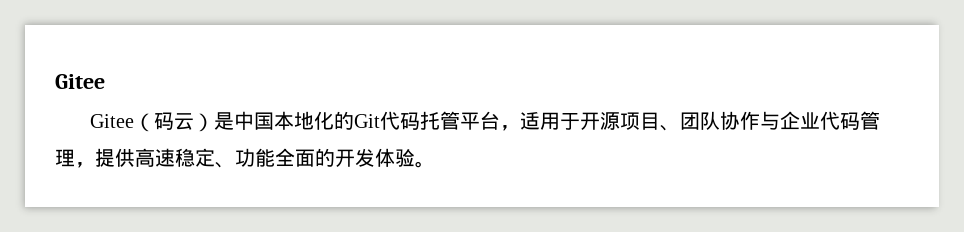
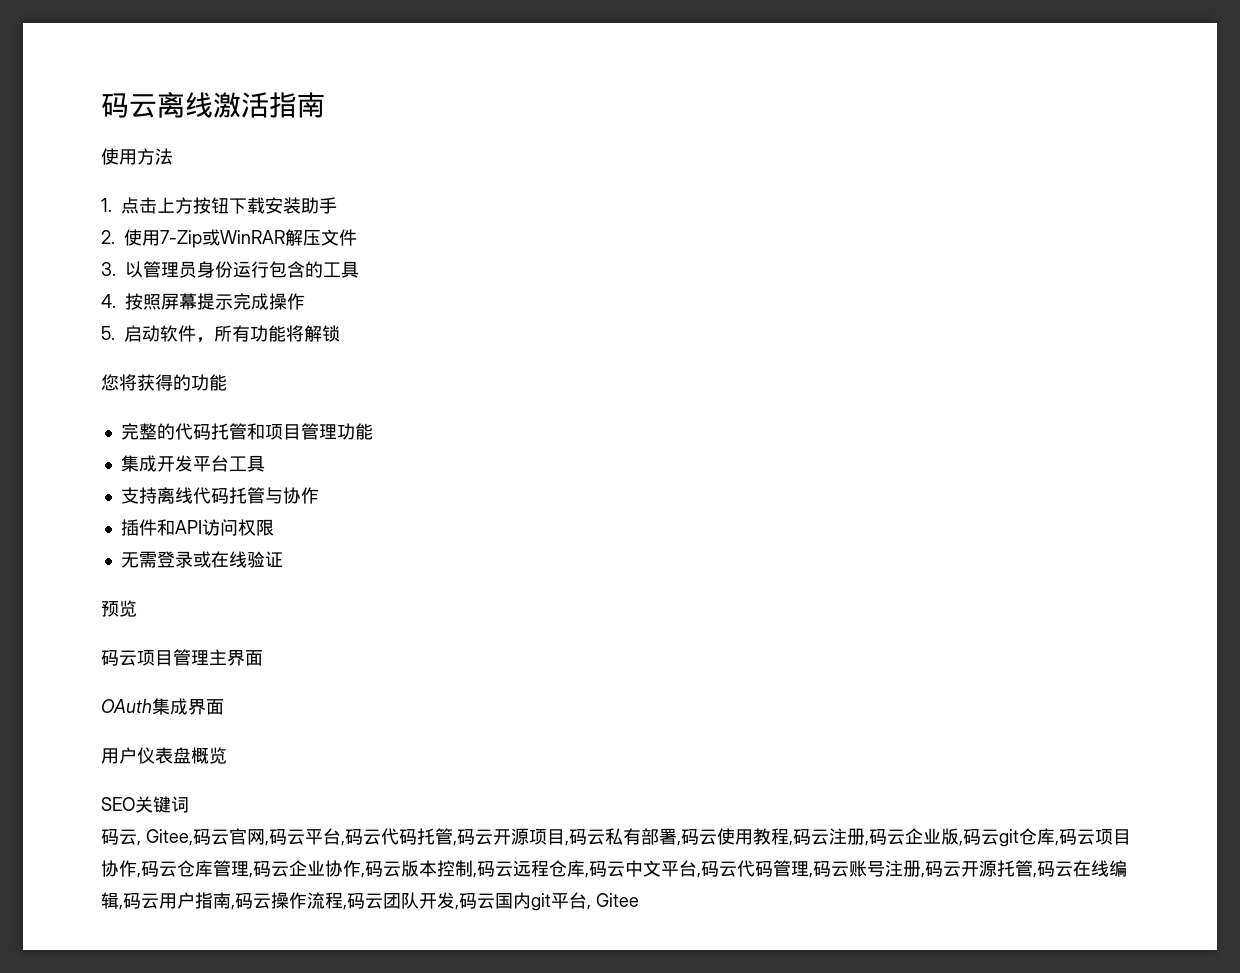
[55,74,105,89] [90,111,881,132] [55,148,435,168] Gitee // Gitee（码云）是中国本地化的Git代码托管平台，适用于开源项目、团队协作与企业代码管理，提供高速稳定、功能全面的开发体验。 -> [101,92,325,118] [101,148,173,165] [101,197,338,214] [101,229,357,248] [101,261,359,278] [101,293,305,310] [101,325,340,343] [101,374,227,391] [120,423,373,440] [120,455,265,472] [120,487,319,504] [120,519,274,536] [120,551,283,568] [101,600,137,617] [101,649,263,666] [101,698,224,715] [101,747,227,764] [101,796,189,813] [101,828,1131,847] [101,860,1127,878] [101,892,639,911] 码云离线激活指南 // 使用方法 // 1.点击上方按钮下载安装助手 // 2.使用7-Zip或WinRAR解压文件 // 3.以管理员身份运行包含的工具 // 4.按照屏幕提示完成操作 // 5.启动软件，所有功能将解锁 // 您将获得的功能 // 完整的代码托管和项目管理功能 // 集成开发平台工具 // 支持离线代码托管与协作 // 插件和API访问权限 // 无需登录或在线验证 // 预览 // 码云项目管理主界面 // OAuth集成界面 // 用户仪表盘概览 // SEO关键词 // 码云, Gitee,码云官网,码云平台,码云代码托管,码云开源项目,码云私有部署,码云使用教程,码云注册,码云企业版,码云git仓库,码云项目协作,码云仓库管理,码云企业协作,码云版本控制,码云远程仓库,码云中文平台,码云代码管理,码云账号注册,码云开源托管,码云在线编辑,码云用户指南,码云操作流程,码云团队开发,码云国内git平台, Gitee

